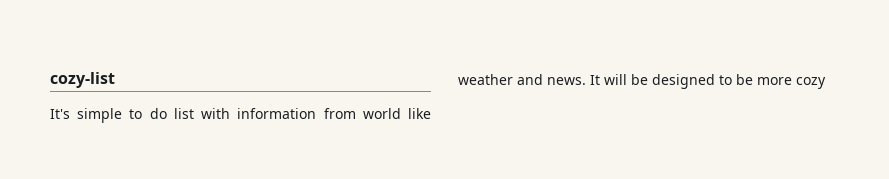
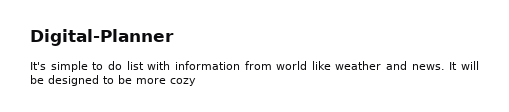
[50,72,115,88] cozy-list -> [30,29,174,46] Digital-Planner

